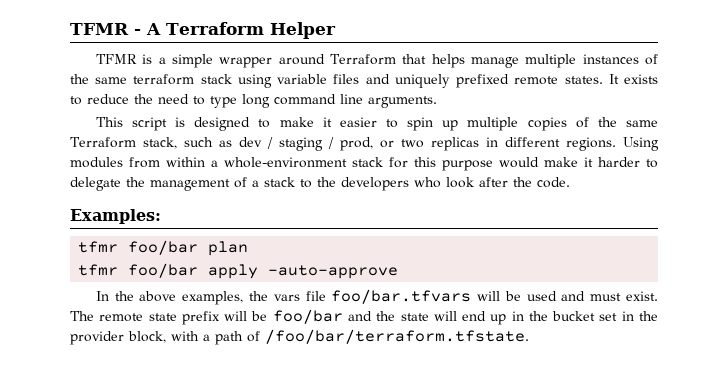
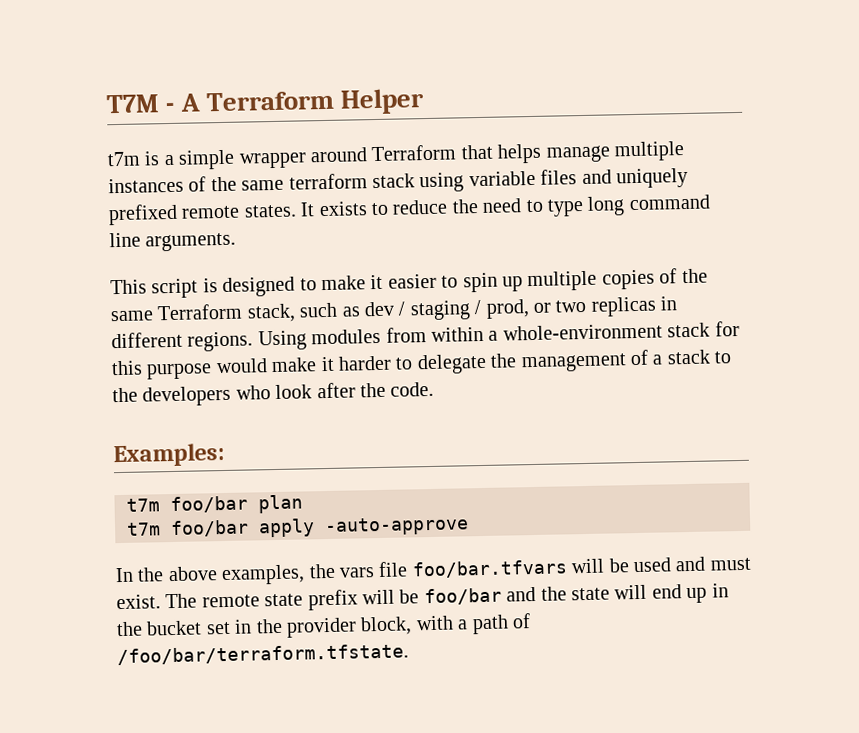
[70,23,129,35] TFMR -> [106,94,160,114] T7M
[95,54,137,64] TFMR -> [107,151,141,167] t7m
[78,241,119,253] tfmr -> [126,498,160,512] t7m
[78,264,119,276] tfmr -> [126,522,161,536] t7m

